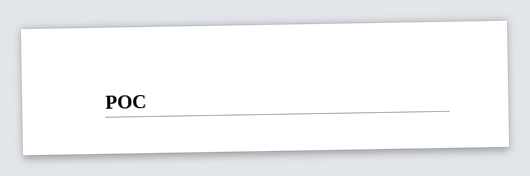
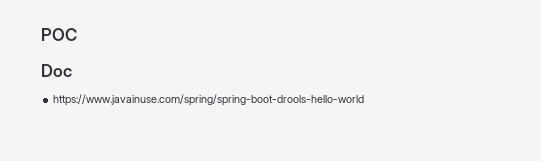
(147, 102) none -> [41,64,72,77] [53,94,365,106] // Doc // https://www.javainuse.com/spring/spring-boot-drools-hello-world

